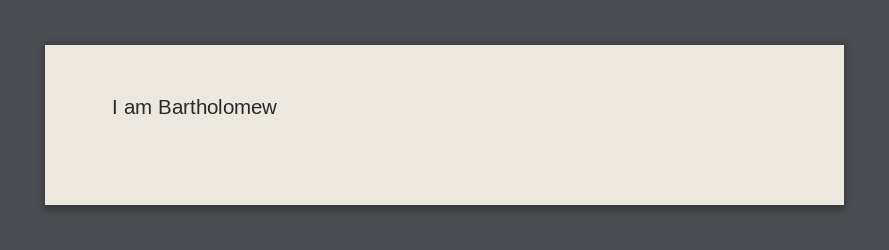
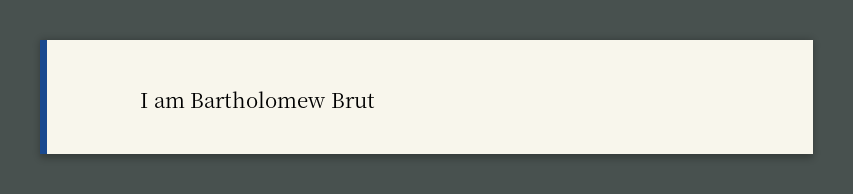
(277, 106) none -> [330,93,375,108] Brut

